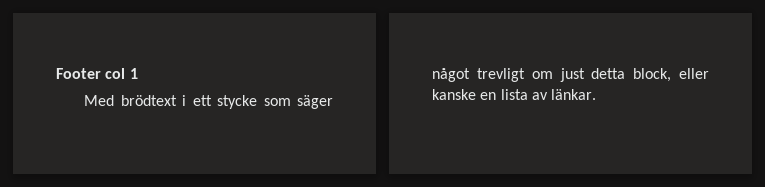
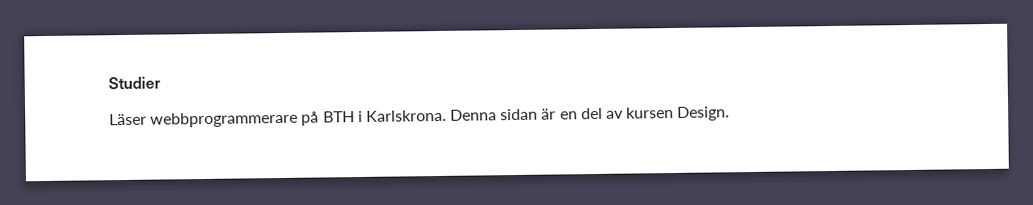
[56,68,138,79] [84,95,333,109] [432,68,709,82] [432,89,597,100] Footer col 1 // Med brödtext i ett stycke som säger något trevligt om just detta block, eller kanske en lista av länkar. -> [108,76,161,90] [109,106,731,128] Studier // Läser webbprogrammerare på BTH i Karlskrona. Denna sidan är en del av kursen Design.

